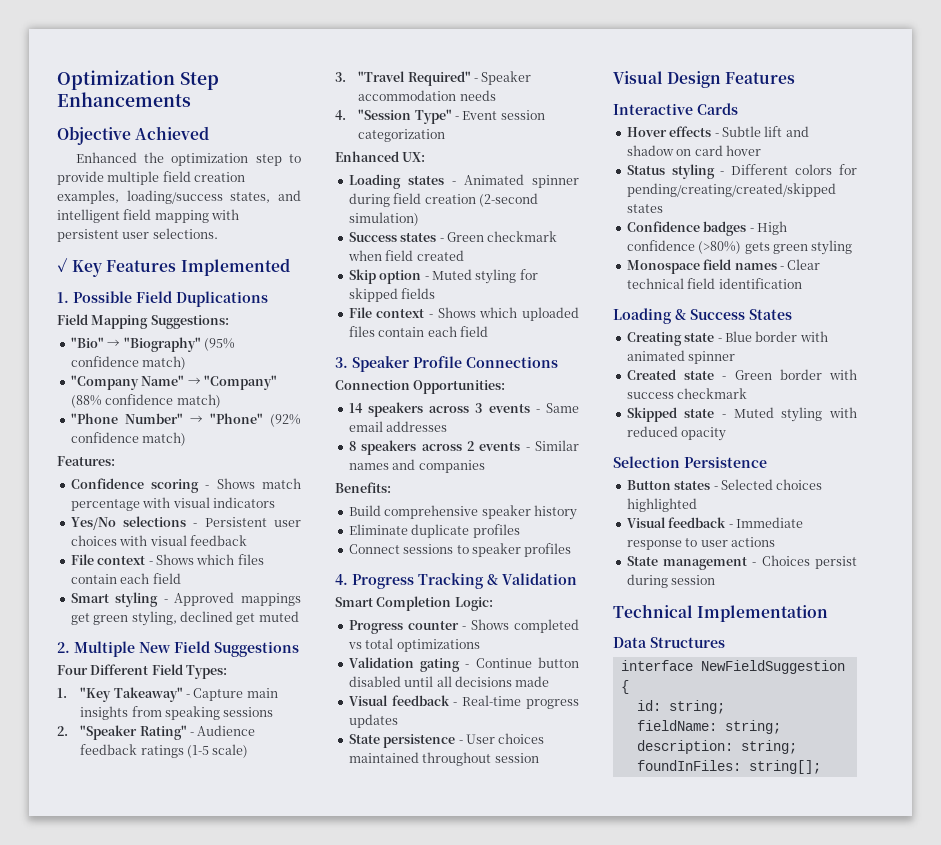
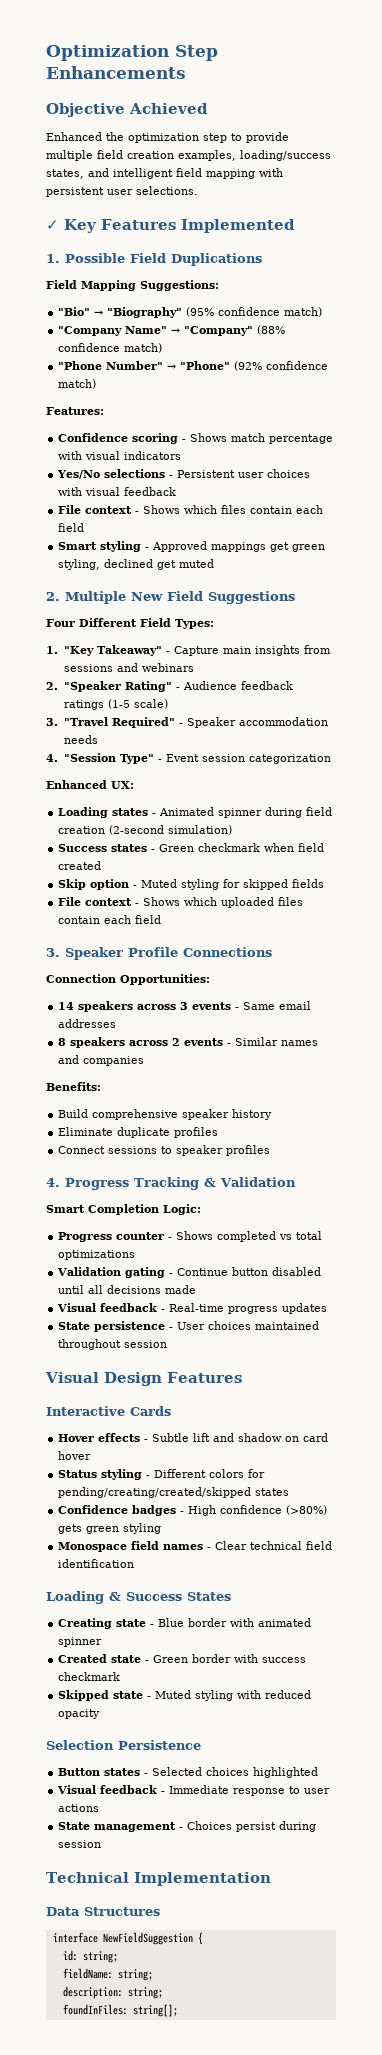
[164,706,274,720] speaking sessions -> [63,663,194,672] sessions and webinars

